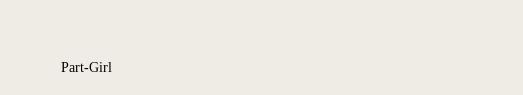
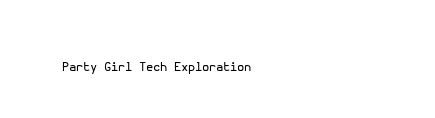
[61,62,112,72] Part-Girl -> [62,62,251,74] Party Girl Tech Exploration

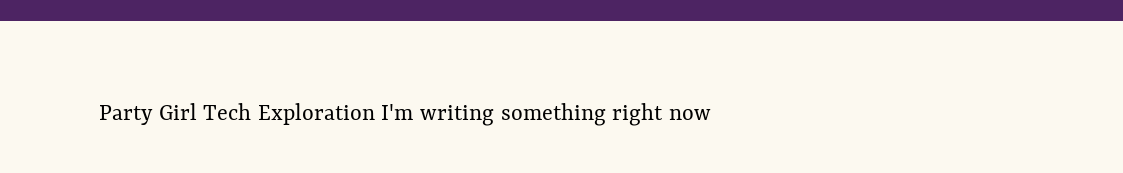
(251, 68) none -> [381,103,711,126] I'm writing something right now

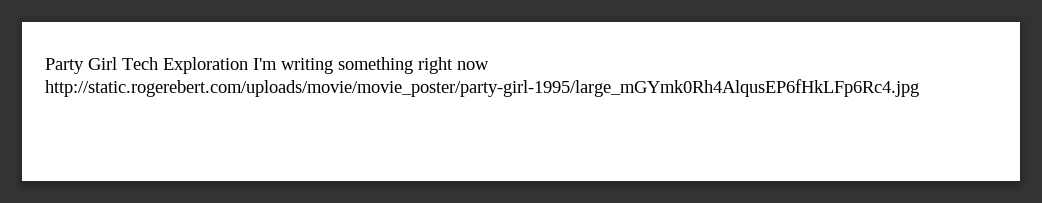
(711, 114) none -> [45,79,919,97] http://static.rogerebert.com/uploads/movie/movie_poster/party-girl-1995/large_mGYmk0Rh4AlqusEP6fHkLFp6Rc4.jpg

